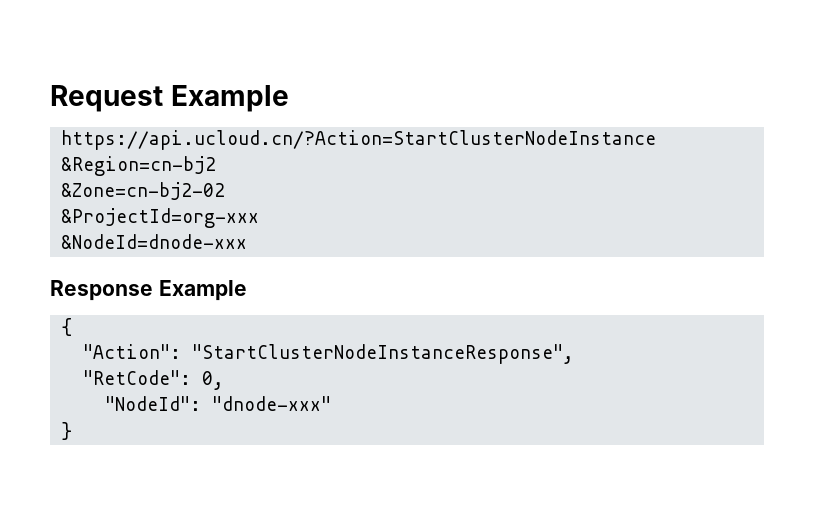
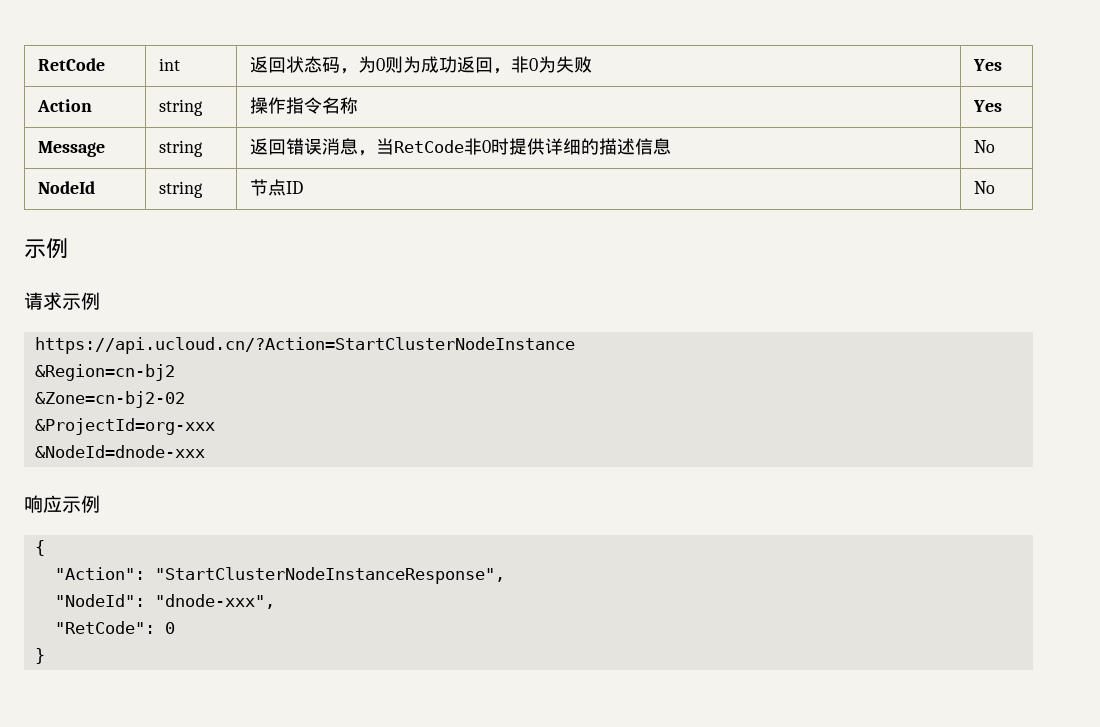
[50,85,289,112] Request Example -> [37,58,105,71] [158,58,180,71] [249,56,592,74] [972,59,1002,71] [36,99,92,112] [158,99,203,116] [249,97,358,114] [972,100,1002,112] [37,141,105,157] [158,140,203,157] [249,138,671,156] [973,140,995,153] [37,181,95,194] [158,181,203,198] [249,179,303,196] [973,181,995,194] [24,238,68,259] [24,292,100,310] RetCode | int | 返回状态码，为0则为成功返回，非0为失败 | Yes // Action | string | 操作指令名称 | Yes // Message | string | 返回错误消息，当RetCode非0时提供详细的描述信息 | No // NodeId | string | 节点ID | No // 示例 // 请求示例
[50,280,247,301] Response Example -> [24,495,100,513] 响应示例
(574, 354) none -> [54,594,275,609] // "NodeId": "dnode-xxx",
[201,371,224,390] [104,396,331,411] 0, // "NodeId": "dnode-xxx" -> [164,622,175,634] 0

